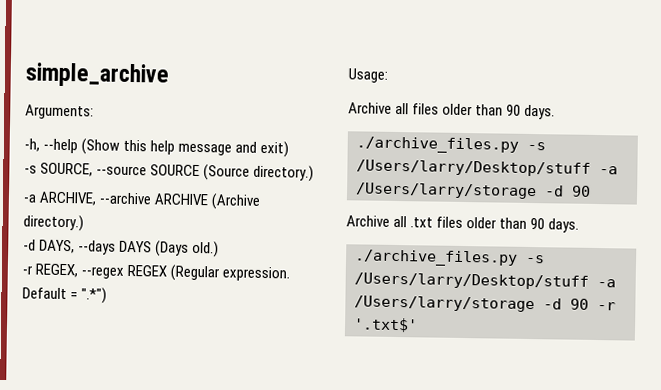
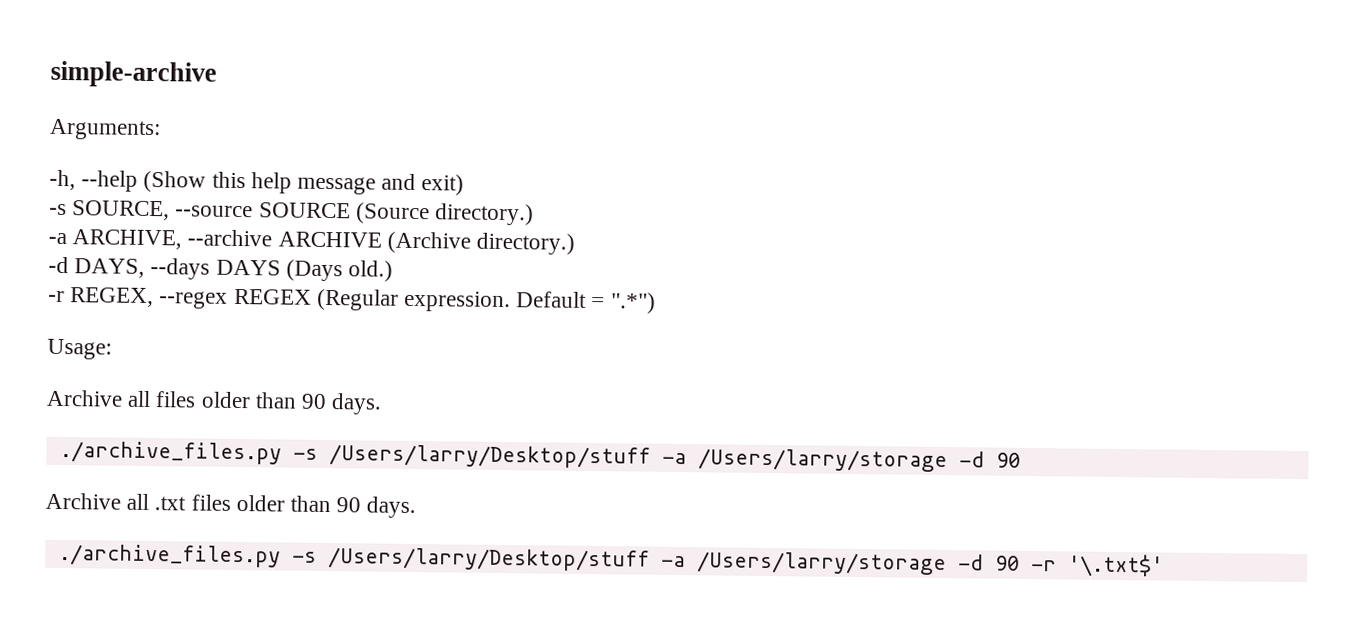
[25,62,169,88] simple_archive -> [50,60,217,88] simple-archive
[353,317,418,333] '.txt$' -> [1067,553,1164,578] '\.txt$'

